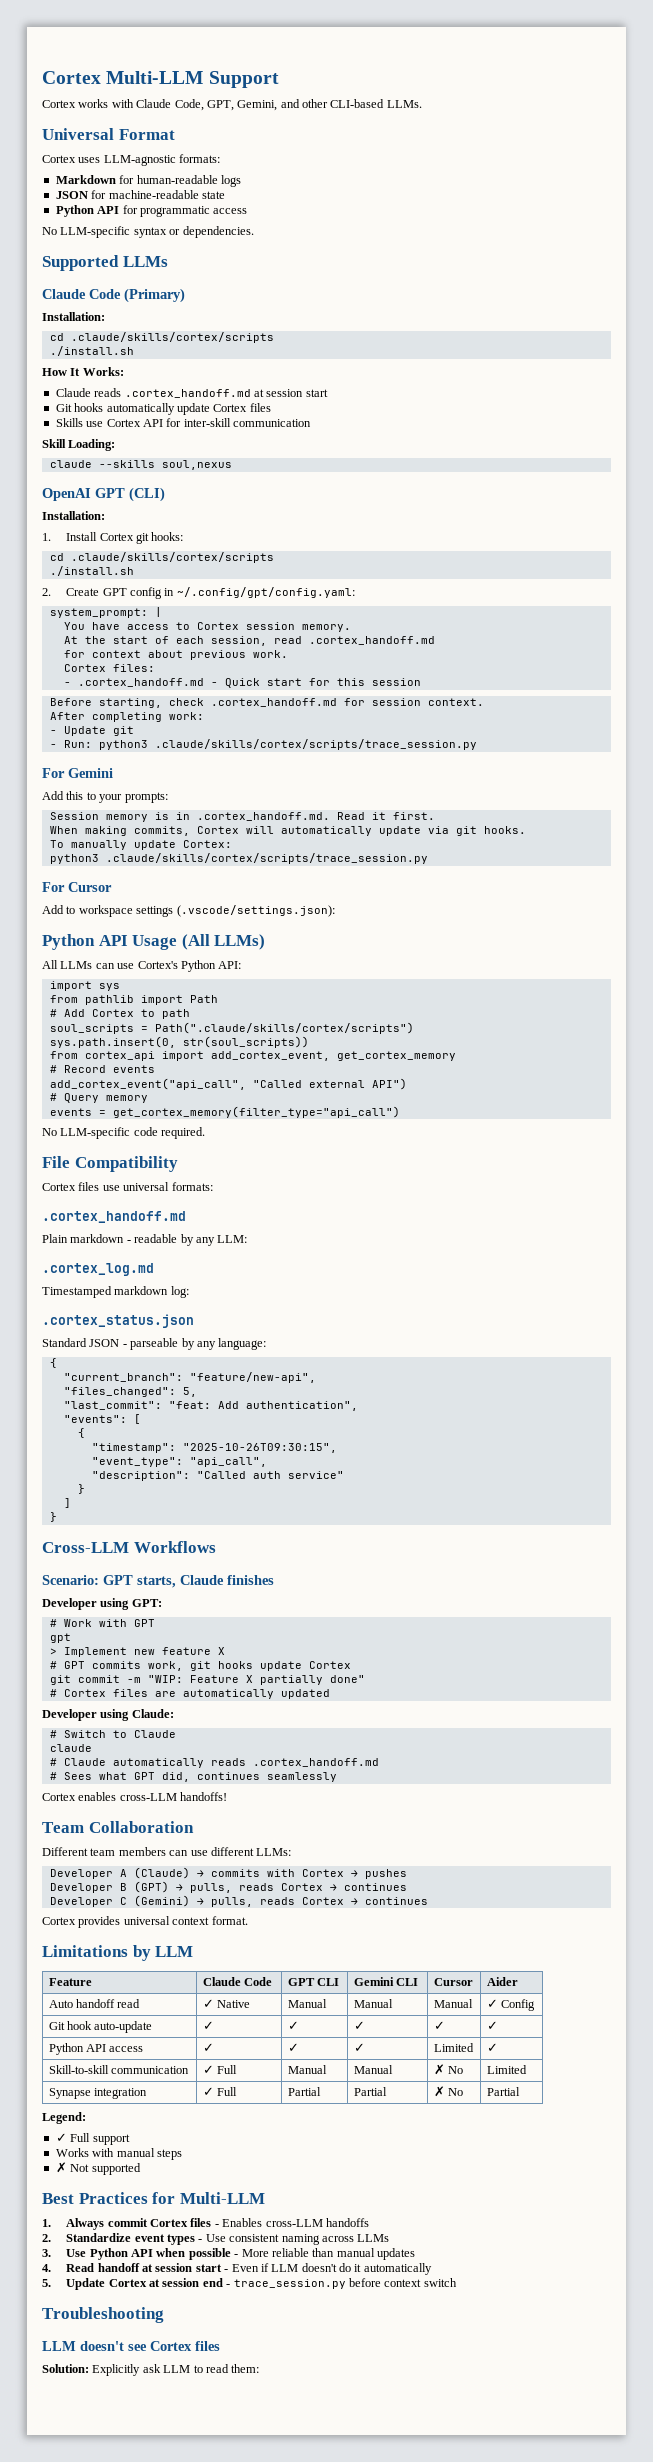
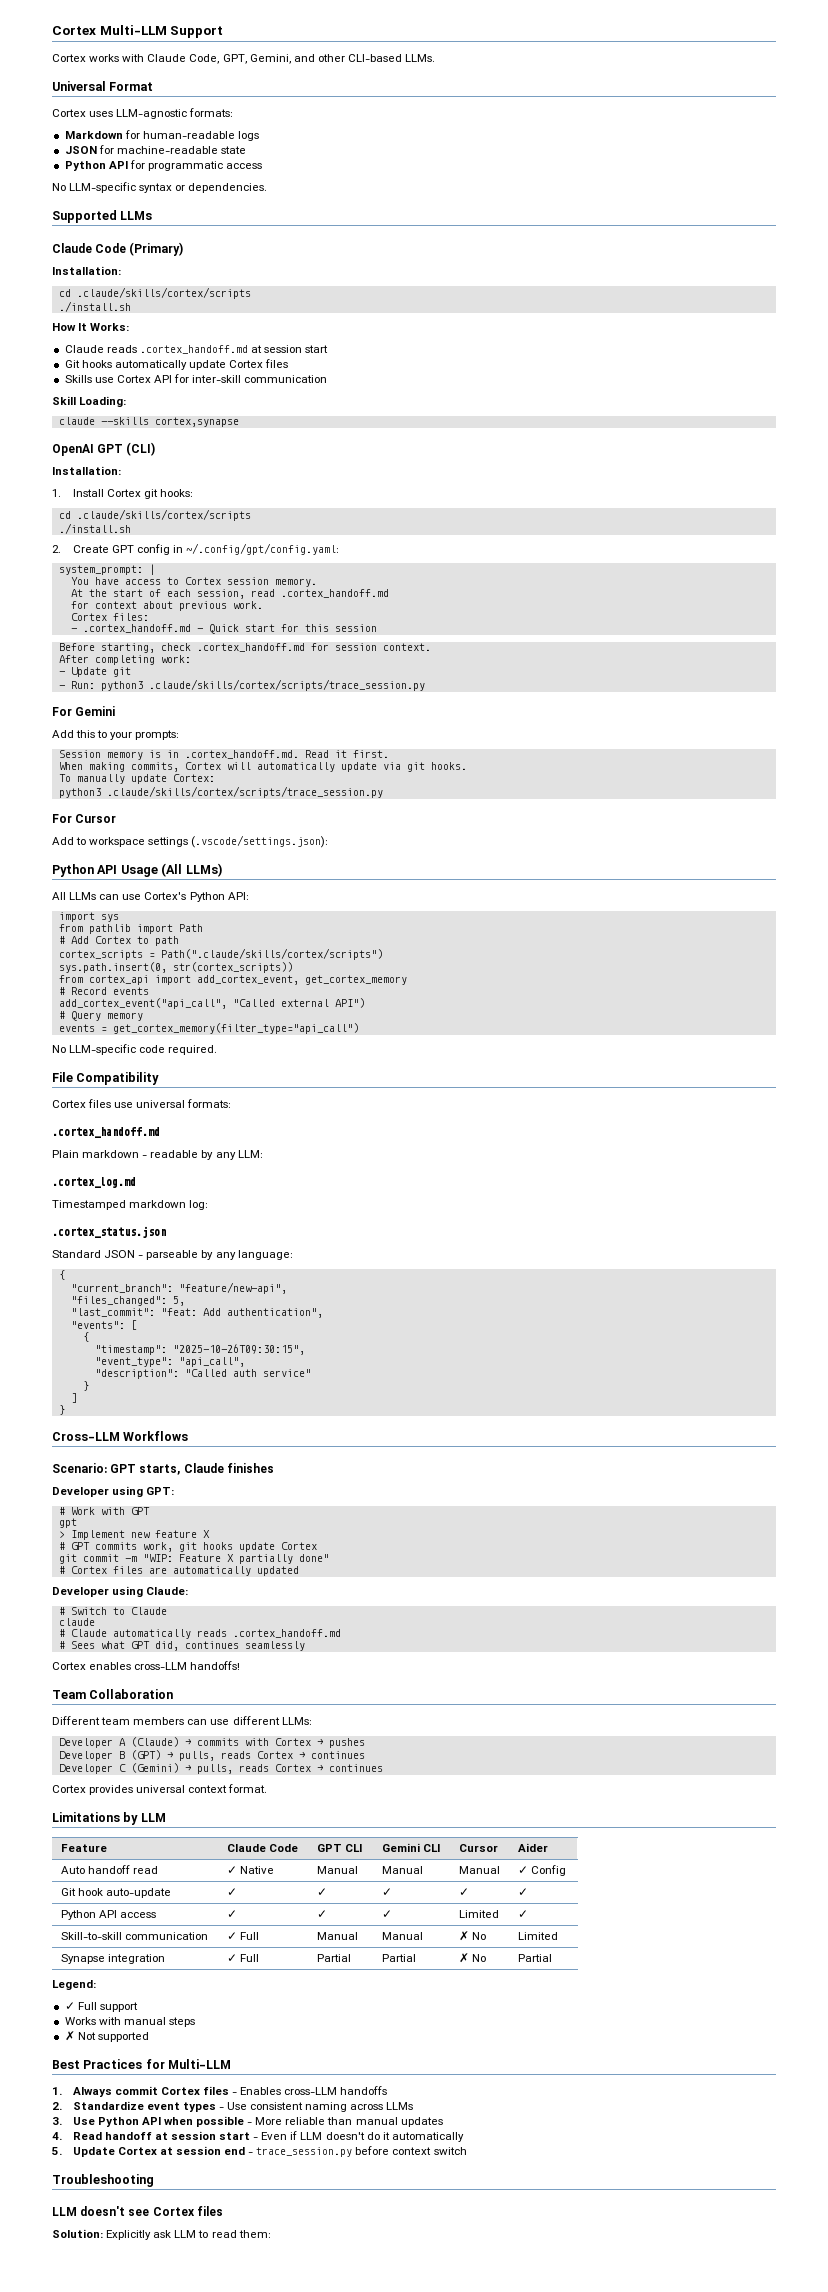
[161,460,232,470] soul,nexus -> [154,417,239,427] cortex,synapse
[49,1024,134,1034] soul_scripts -> [58,950,143,960] cortex_scripts
[182,1036,309,1048] str(soul_scripts)) -> [172,962,293,973] str(cortex_scripts))

